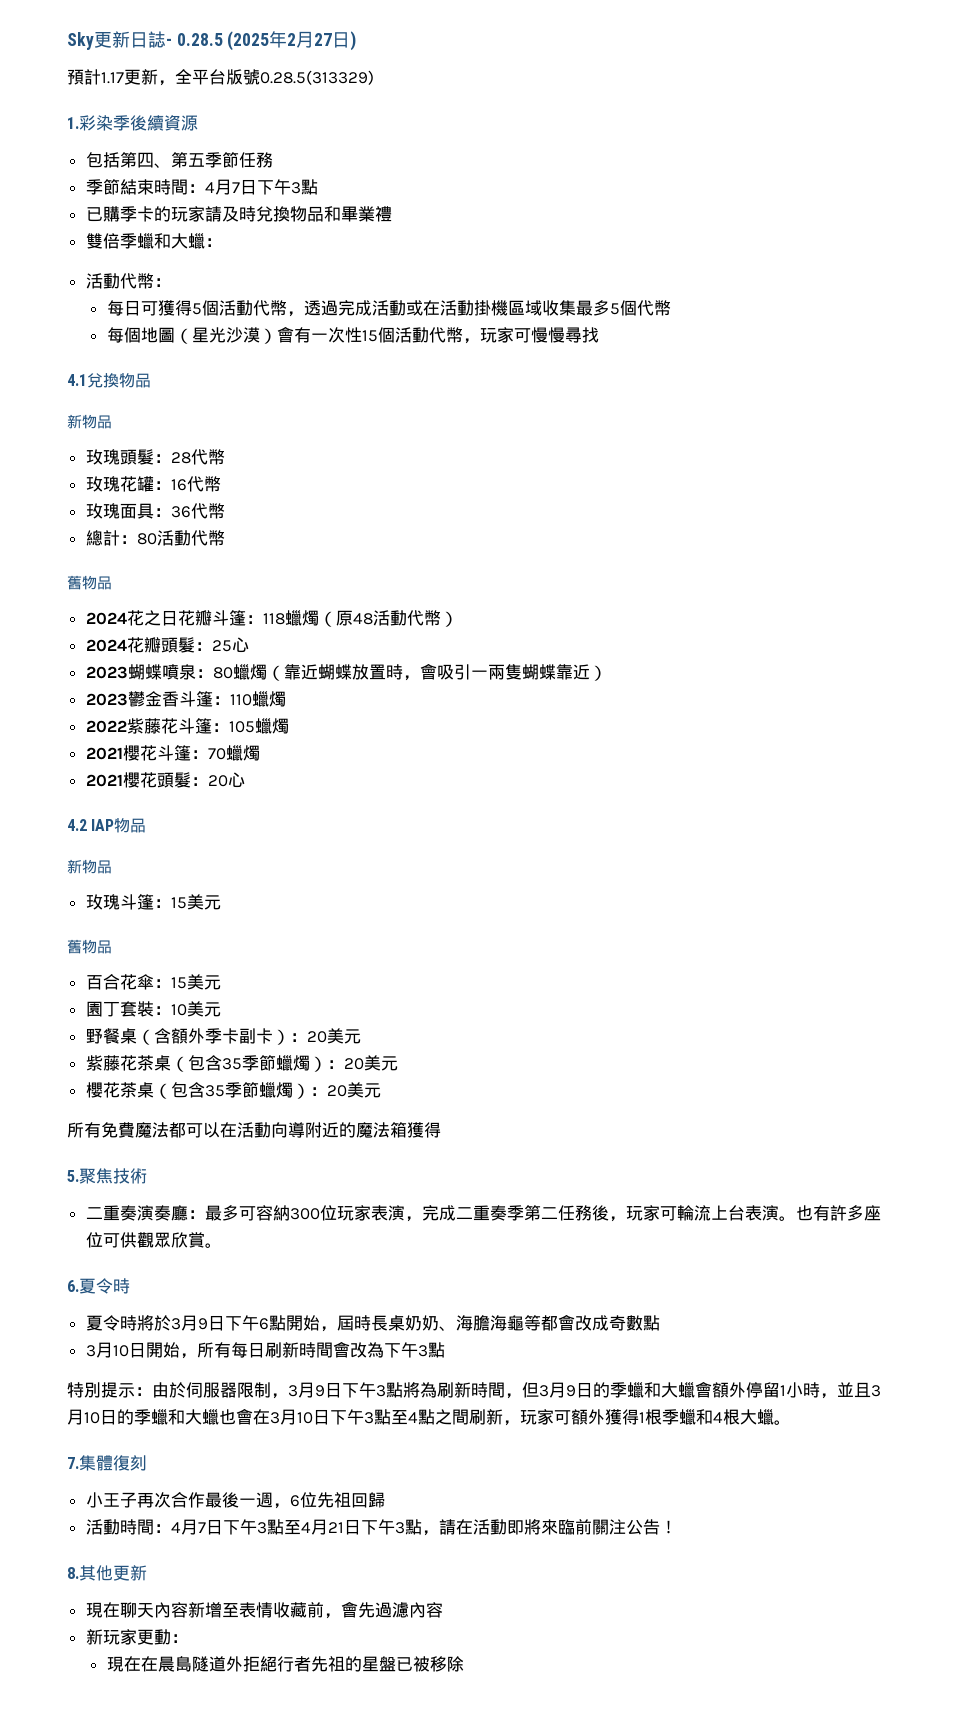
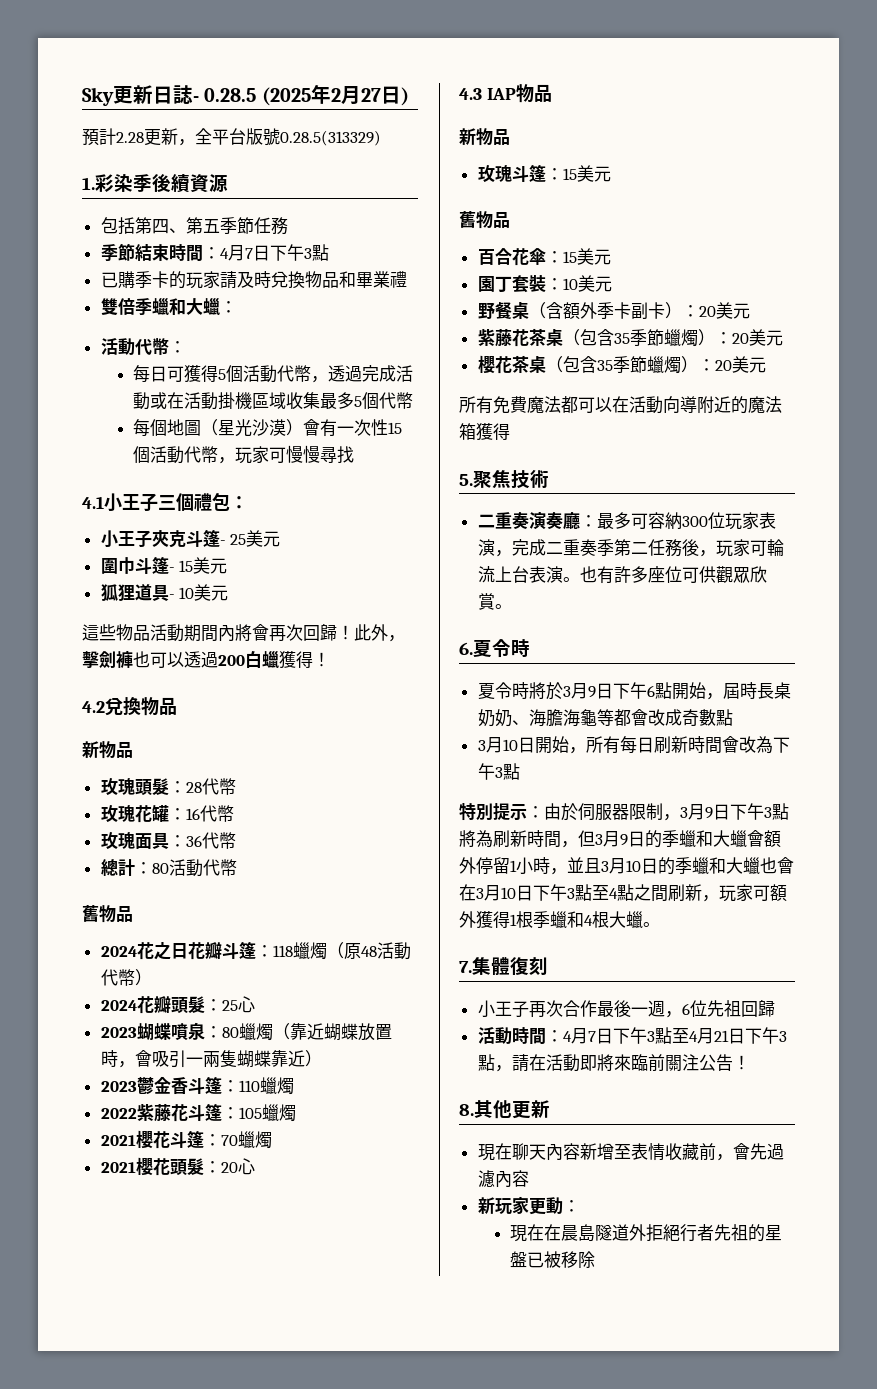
[101,72,124,84] 1.17 -> [116,132,144,143] 2.28
(87, 380) none -> [104,492,248,512] [100,529,281,548] [100,556,228,574] [100,584,229,602] [82,624,405,642] [82,650,330,669] [82,701,105,713] 小王子三個禮包： // 小王子夾克斗篷- 25美元 // 圍巾斗篷- 15美元 // 狐狸道具- 10美元 // 這些物品活動期間內將會再次回歸！此外，擊劍褲也可以透過200白蠟獲得！ // 4.2
[67,819,87,831] 4.2 -> [459,88,482,100] 4.3

